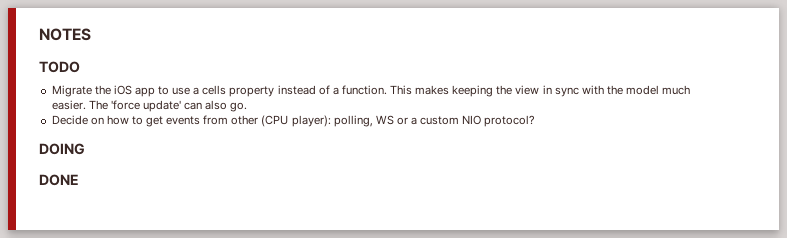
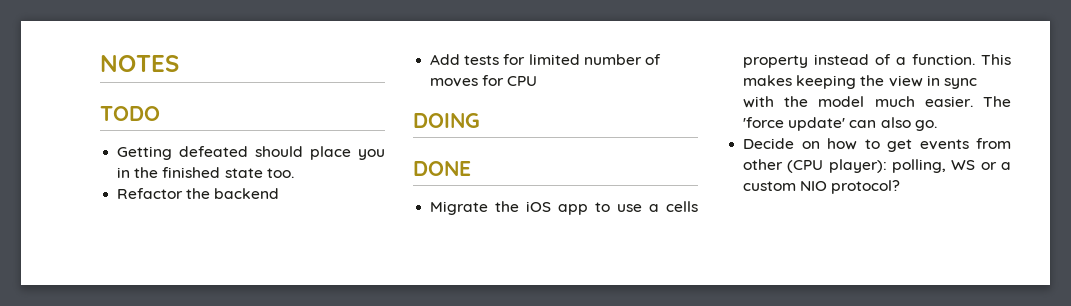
(80, 67) none -> [117,146,385,160] [117,167,294,178] [117,188,280,199] [430,54,661,65] [430,75,538,87] [413,113,480,128] [413,161,471,176] // Getting defeated should place you in the finished state too. // Refactor the backend // Add tests for limited number of moves for CPU // DOING // DONE
[39,143,85,155] [39,174,79,186] // DOING // DONE -> (901, 187) none

